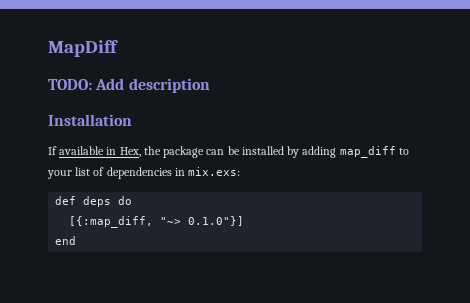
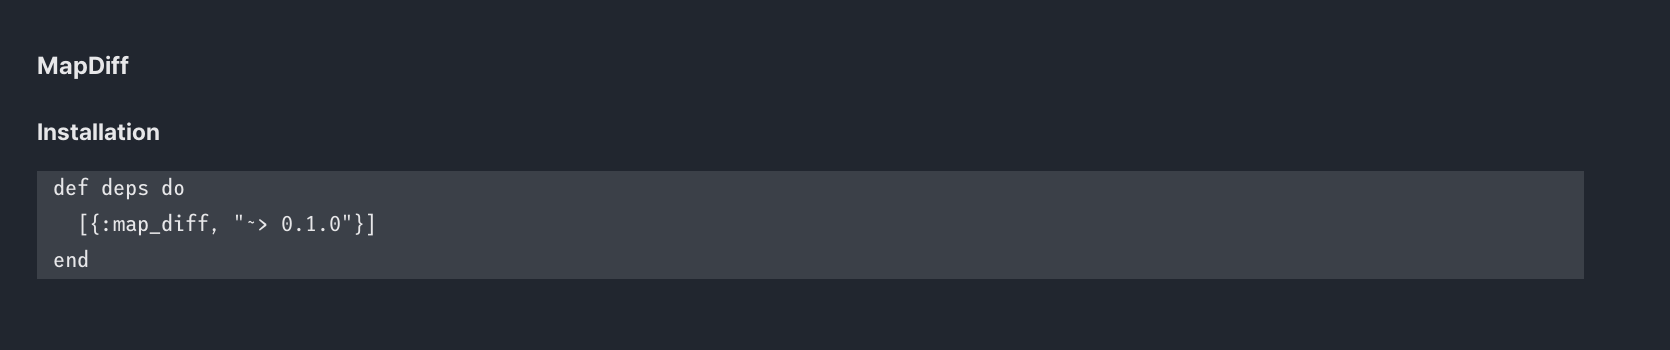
[48,78,210,93] [48,114,132,126] [48,146,409,158] [47,167,241,179] TODO: Add description // Installation // If available in Hex, the package can be installed by adding map_diff to your list of dependencies in mix.exs: -> [37,122,160,141] Installation

